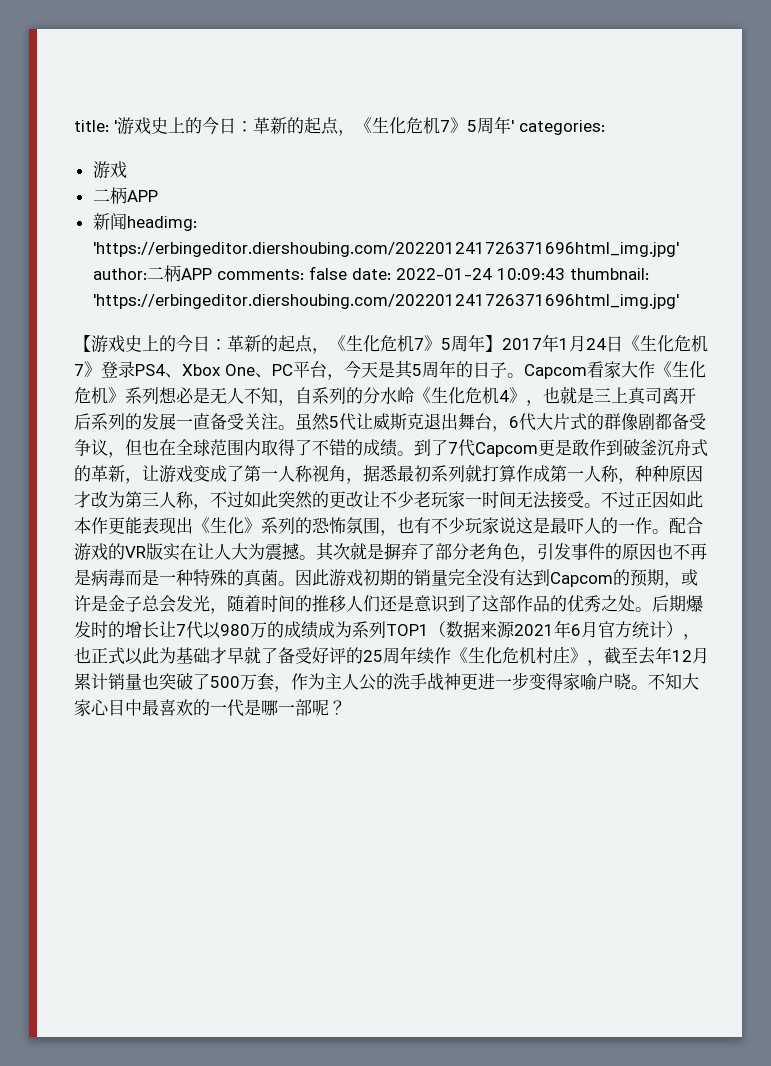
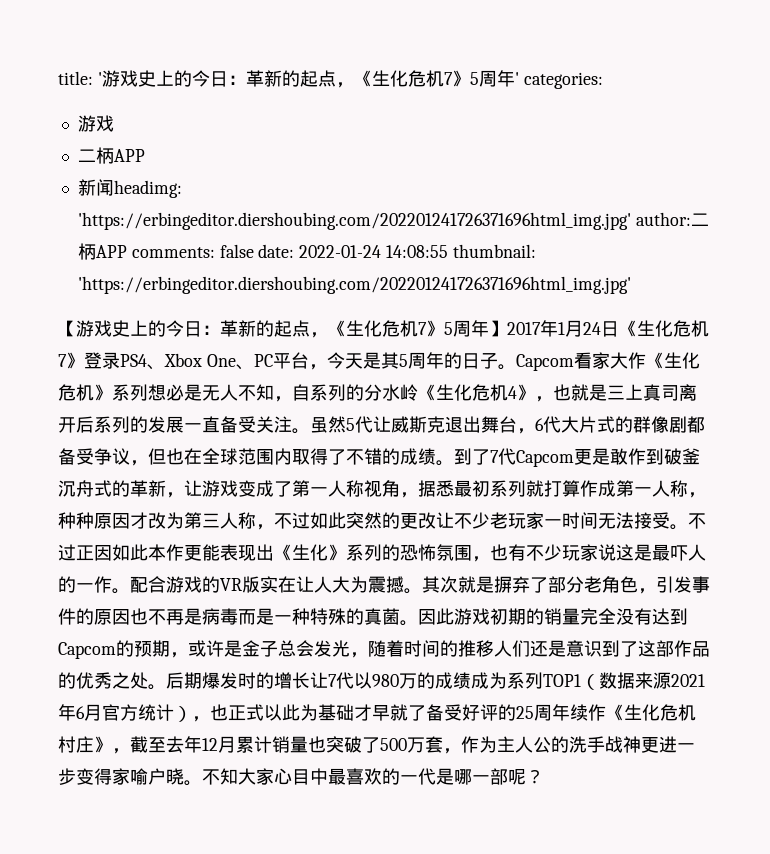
[496,268,565,280] 10:09:43 -> [386,245,449,258] 14:08:55

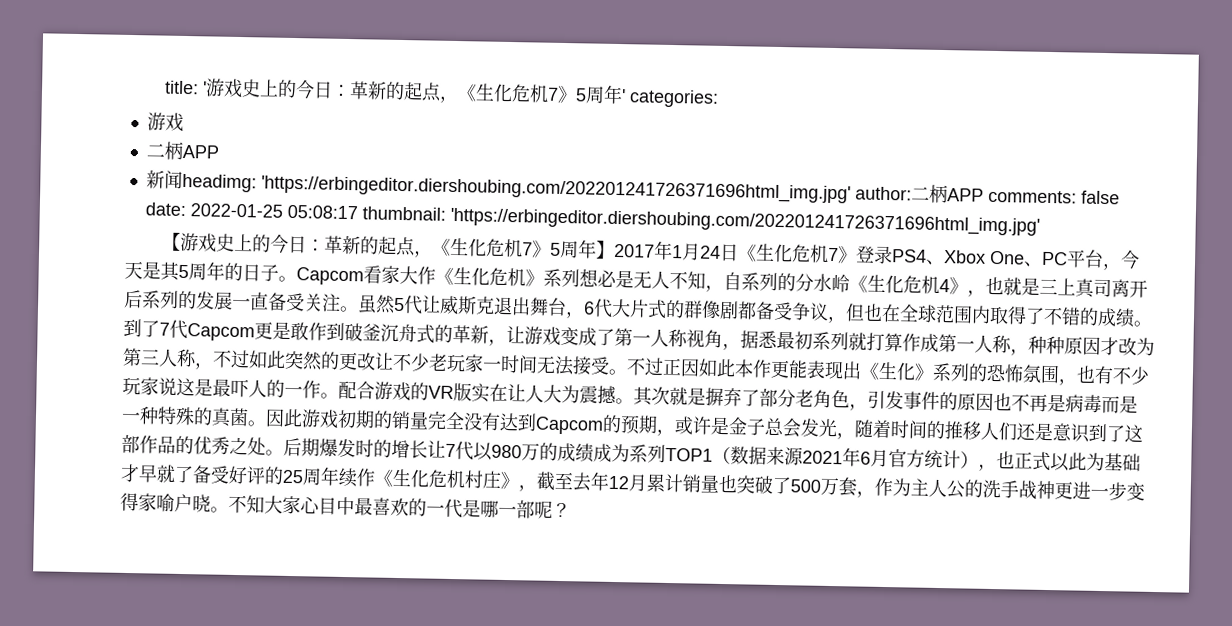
[299,245,449,258] 2022-01-24 14:08:55 -> [189,203,358,220] 2022-01-25 05:08:17

